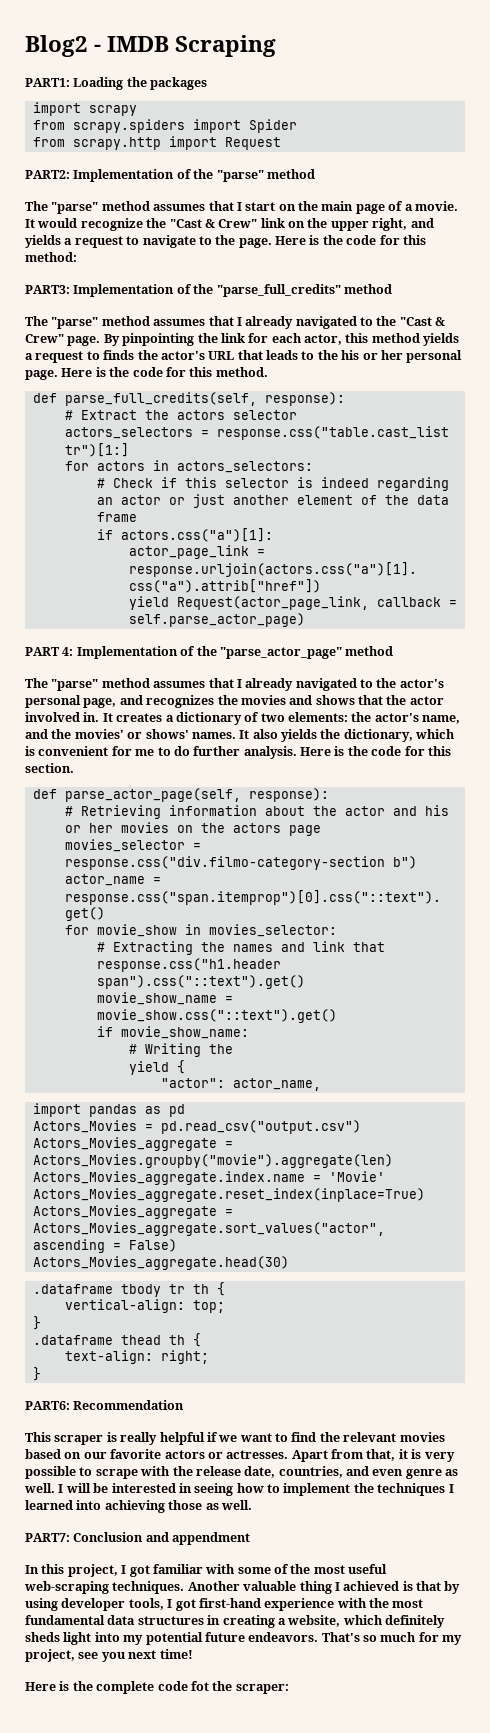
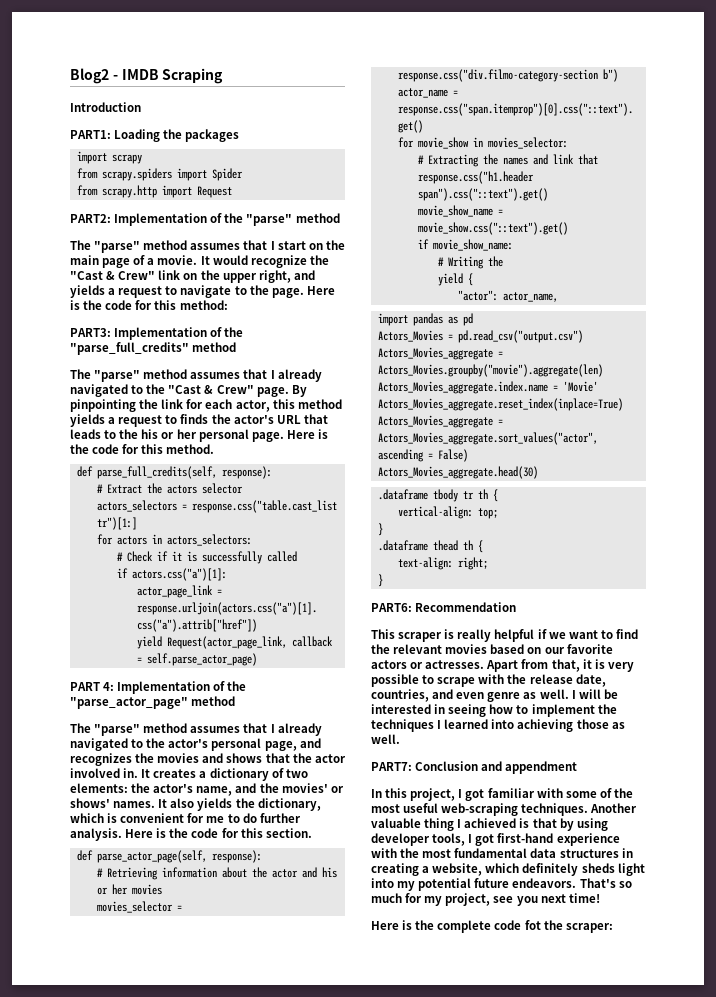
(277, 46) none -> [70,102,141,112] // Introduction
[184,477,449,491] [96,494,449,508] [96,512,137,522] this selector is indeed regarding an actor or just another element of the data frame -> [171,551,297,564] it is successfully called
[176,823,321,836] on the actors page -> (162, 889) none

